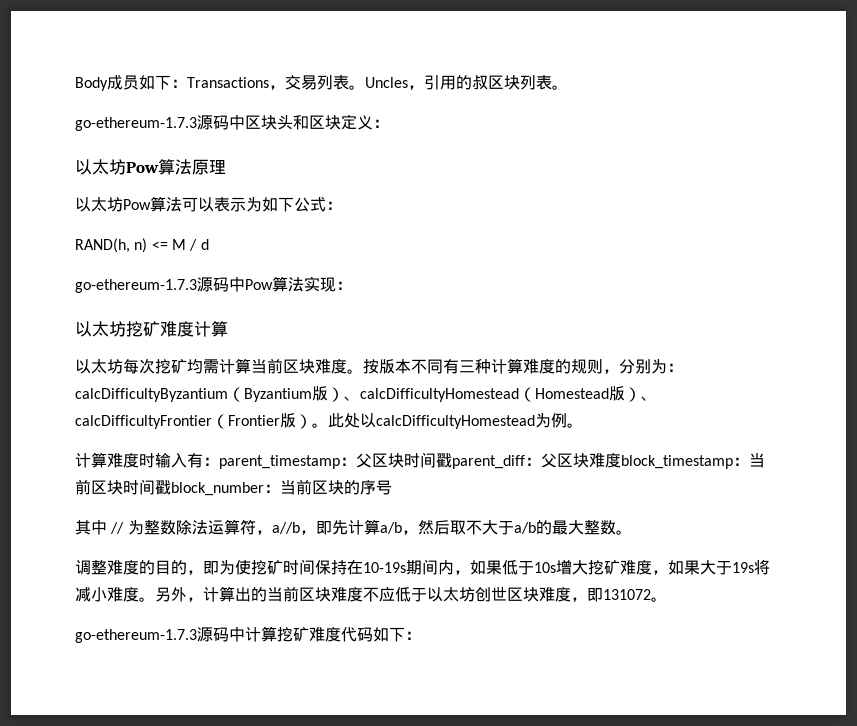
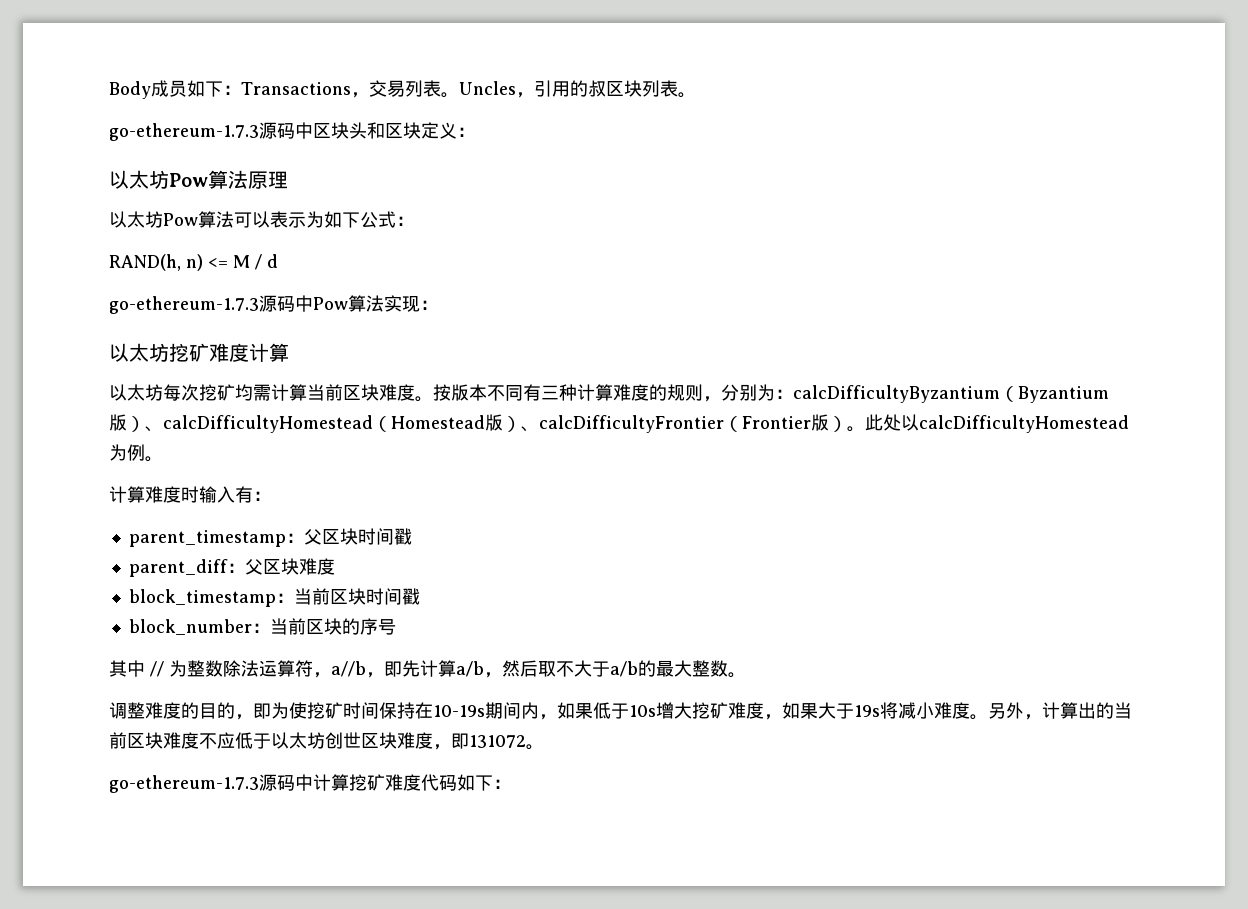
(219, 461) none -> (271, 496) //
(452, 460) none -> (412, 536) //
(621, 460) none -> (335, 566) //
(171, 487) none -> (420, 596) //

